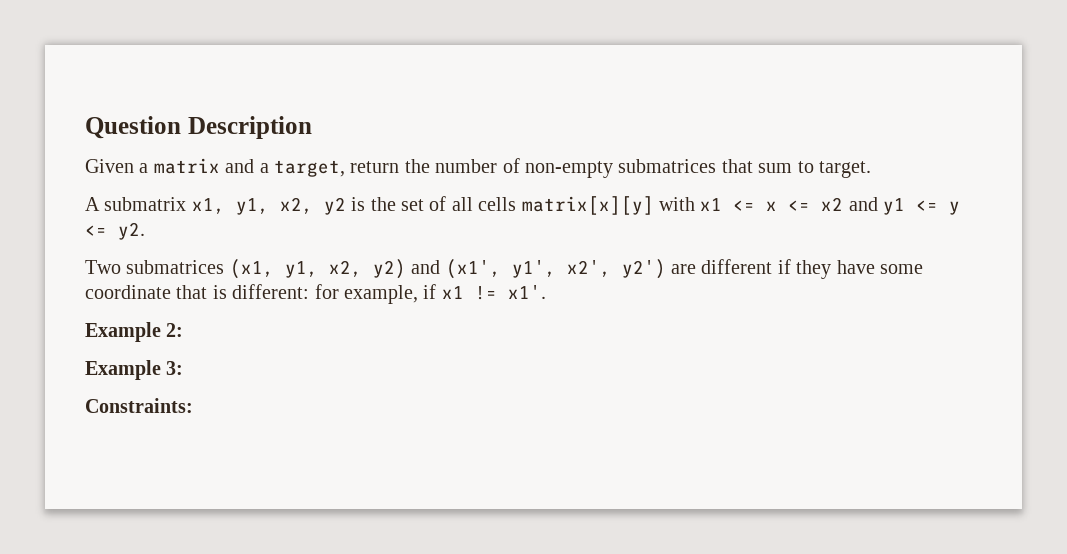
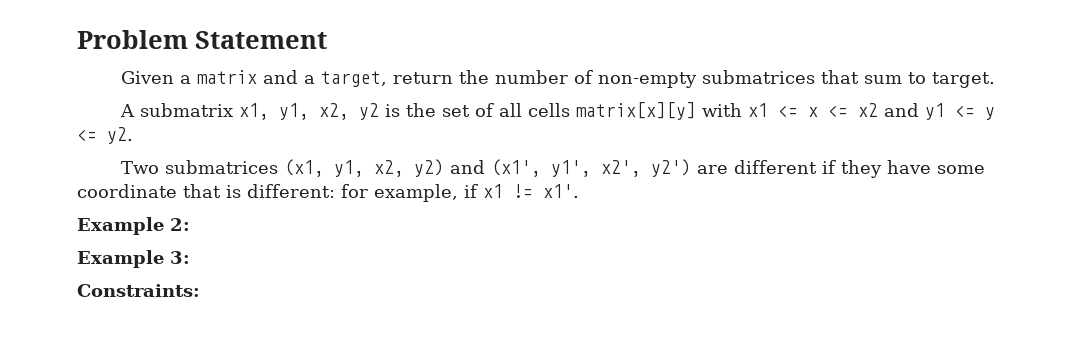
[85,116,312,139] Question Description -> [77,30,327,49] Problem Statement

